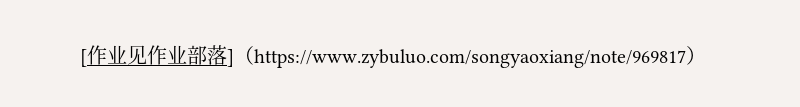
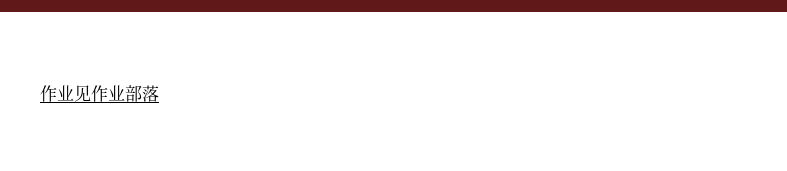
[80,49,87,67] [ -> (40, 93) none
[227,46,706,68] ]（https://www.zybuluo.com/songyaoxiang/note/969817） -> (159, 93) none

